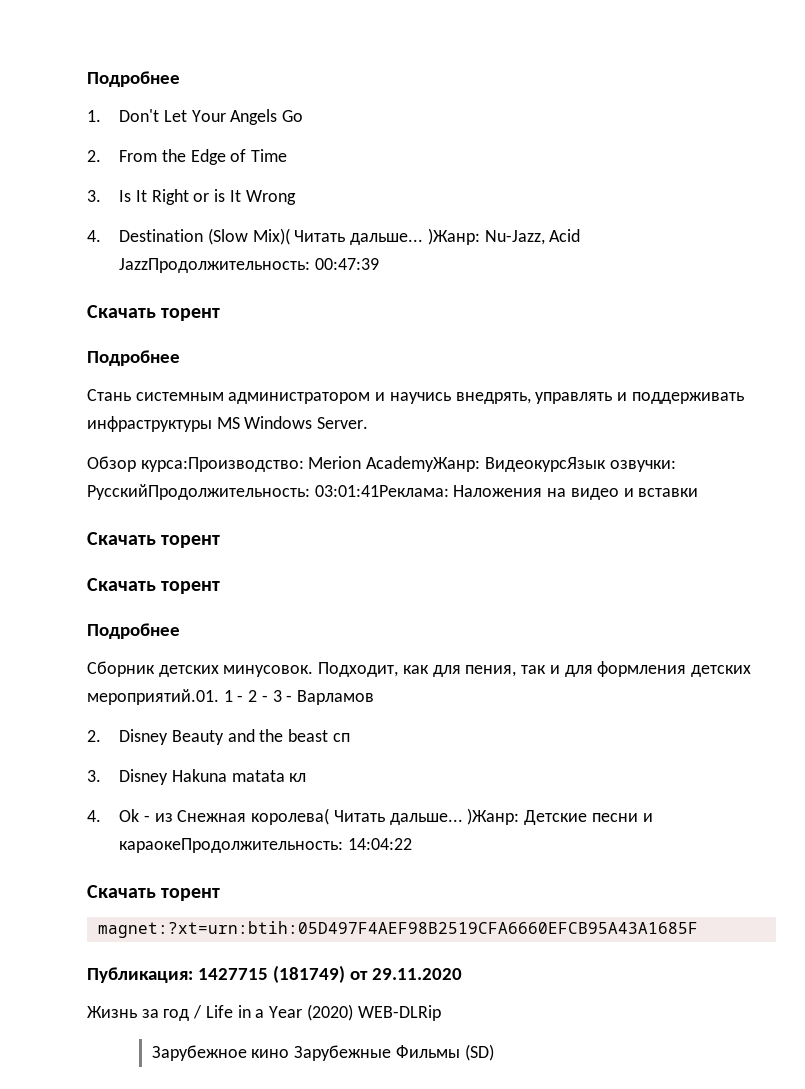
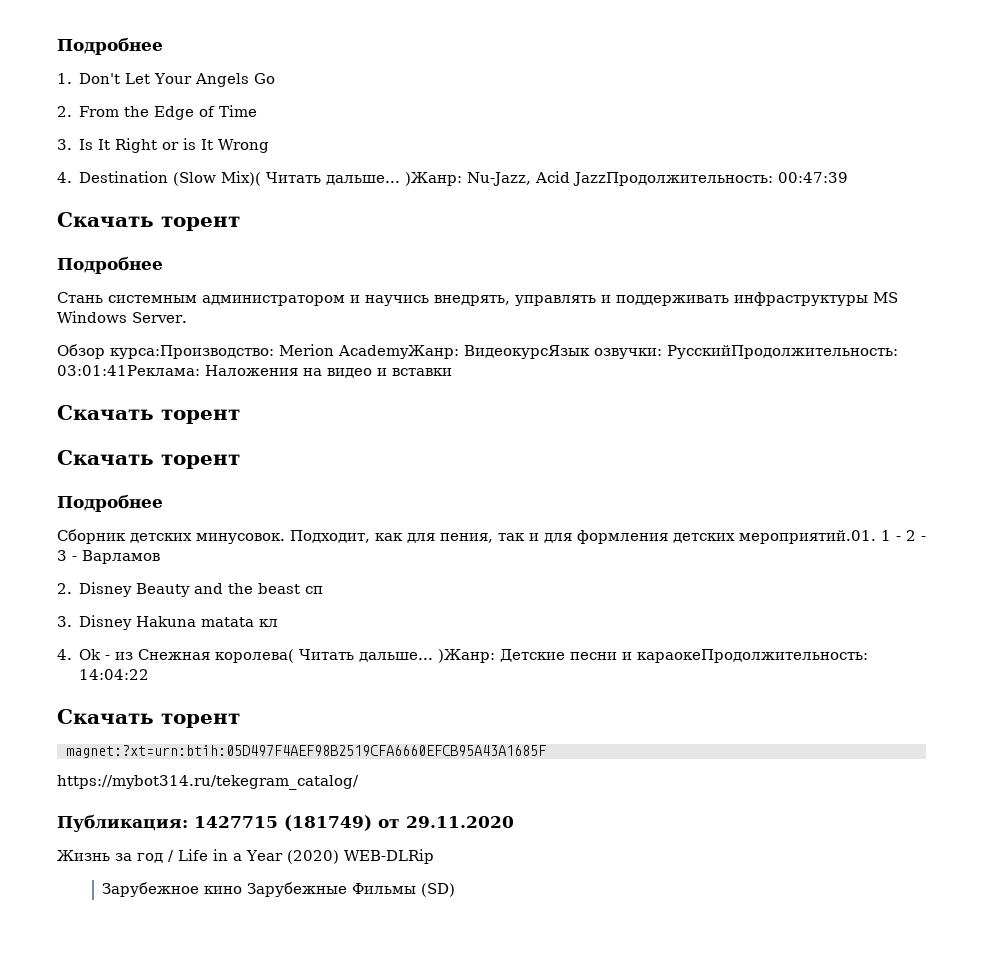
(698, 929) none -> [57,775,359,790] // https://mybot314.ru/tekegram_catalog/

